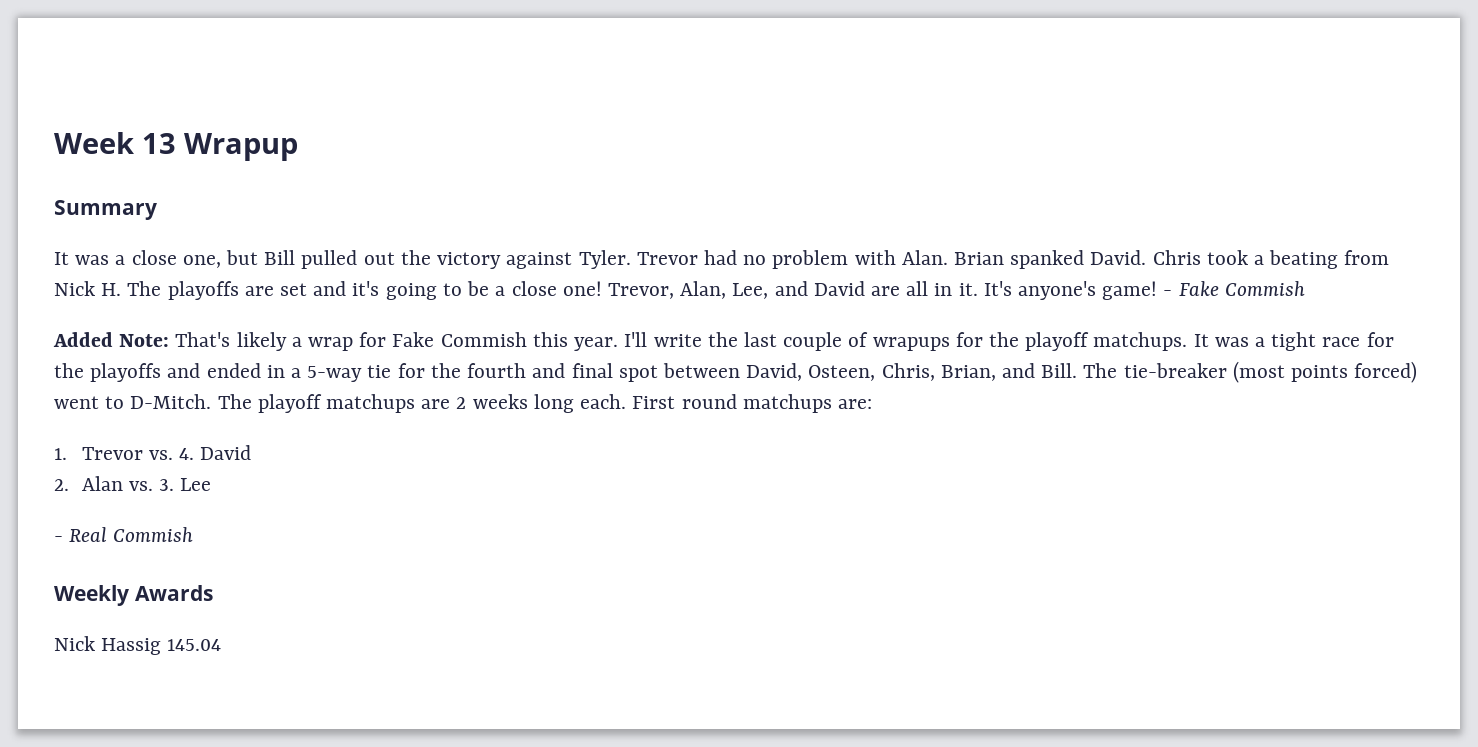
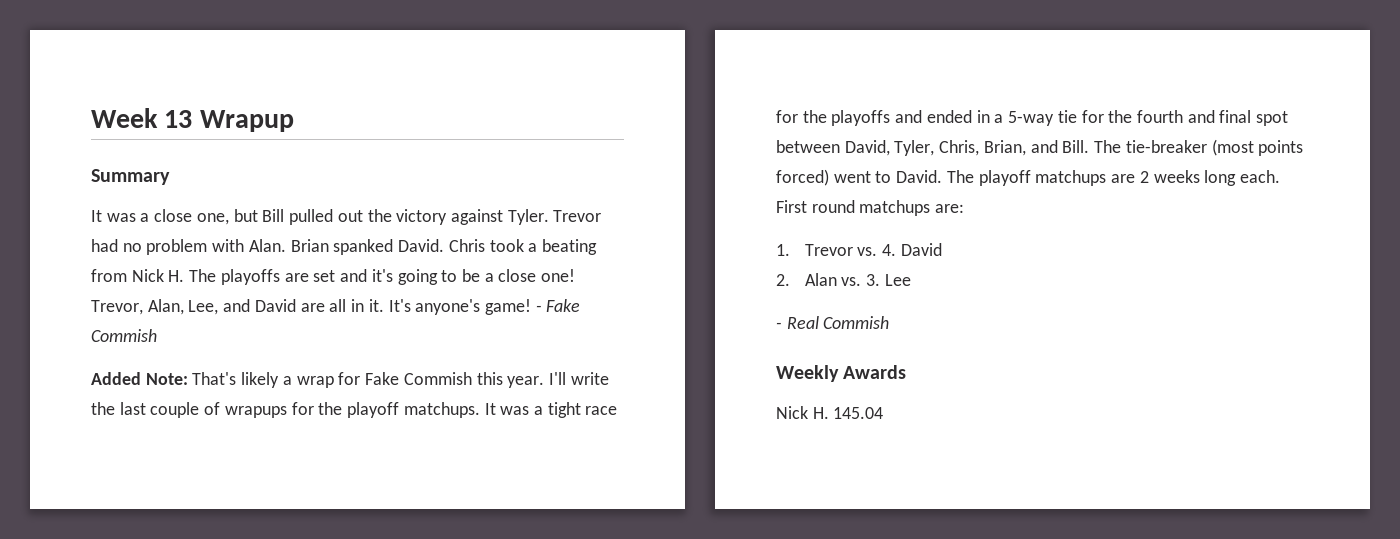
[808,365,876,381] Osteen, -> [894,140,935,156] Tyler,
[130,394,212,409] D-Mitch. -> [896,170,943,183] David.
[101,638,162,655] Hassig -> [812,407,829,419] H.

